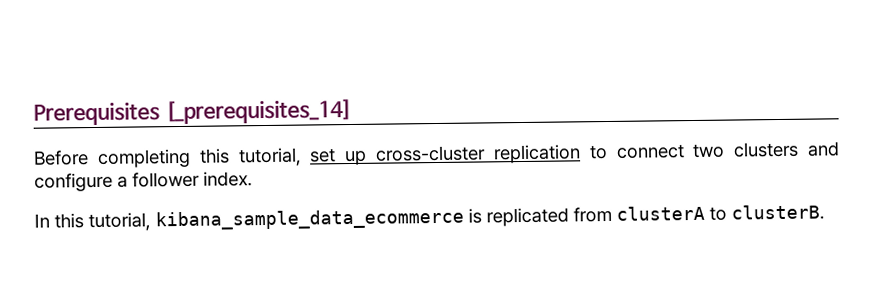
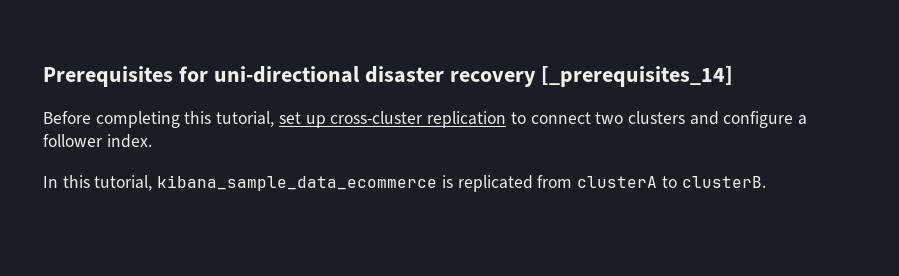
(160, 114) none -> [178,66,536,87] for uni-directional disaster recovery

